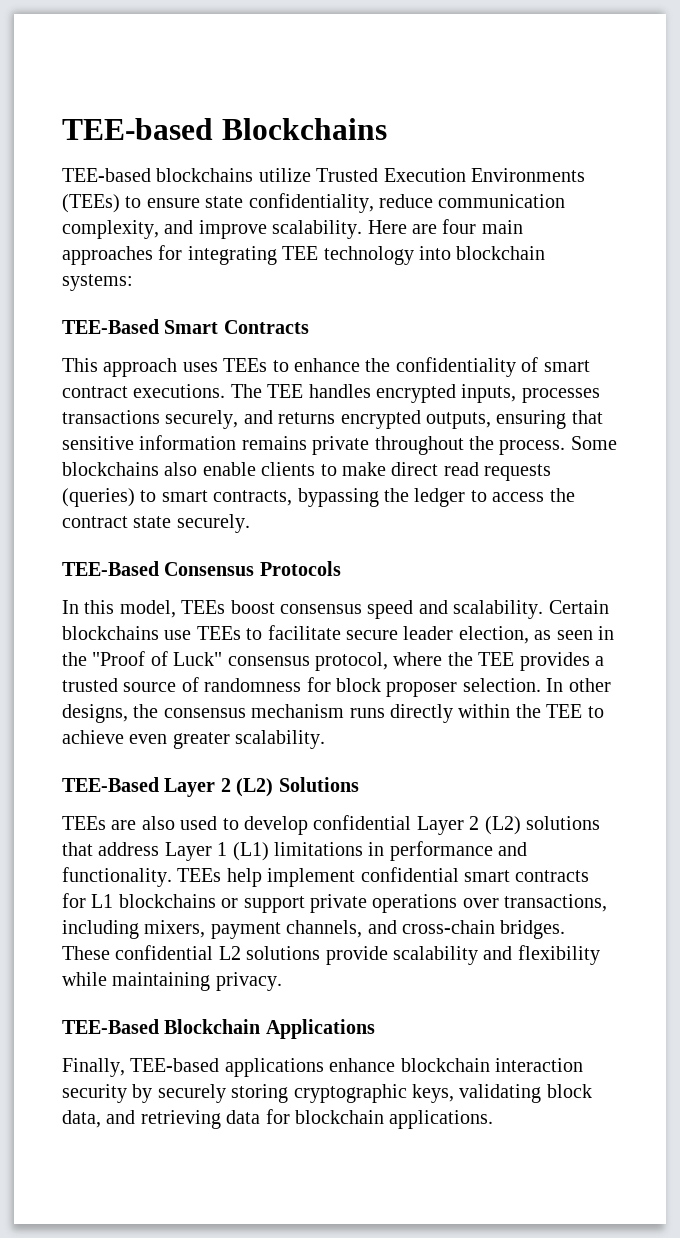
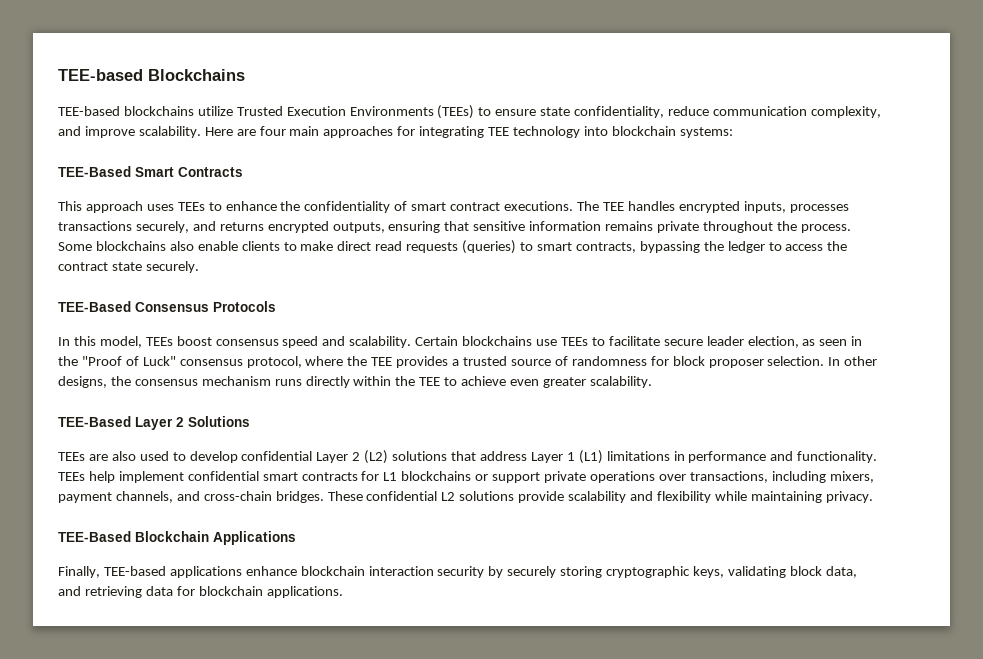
[236,778,274,797] (L2) -> (184, 422) none

